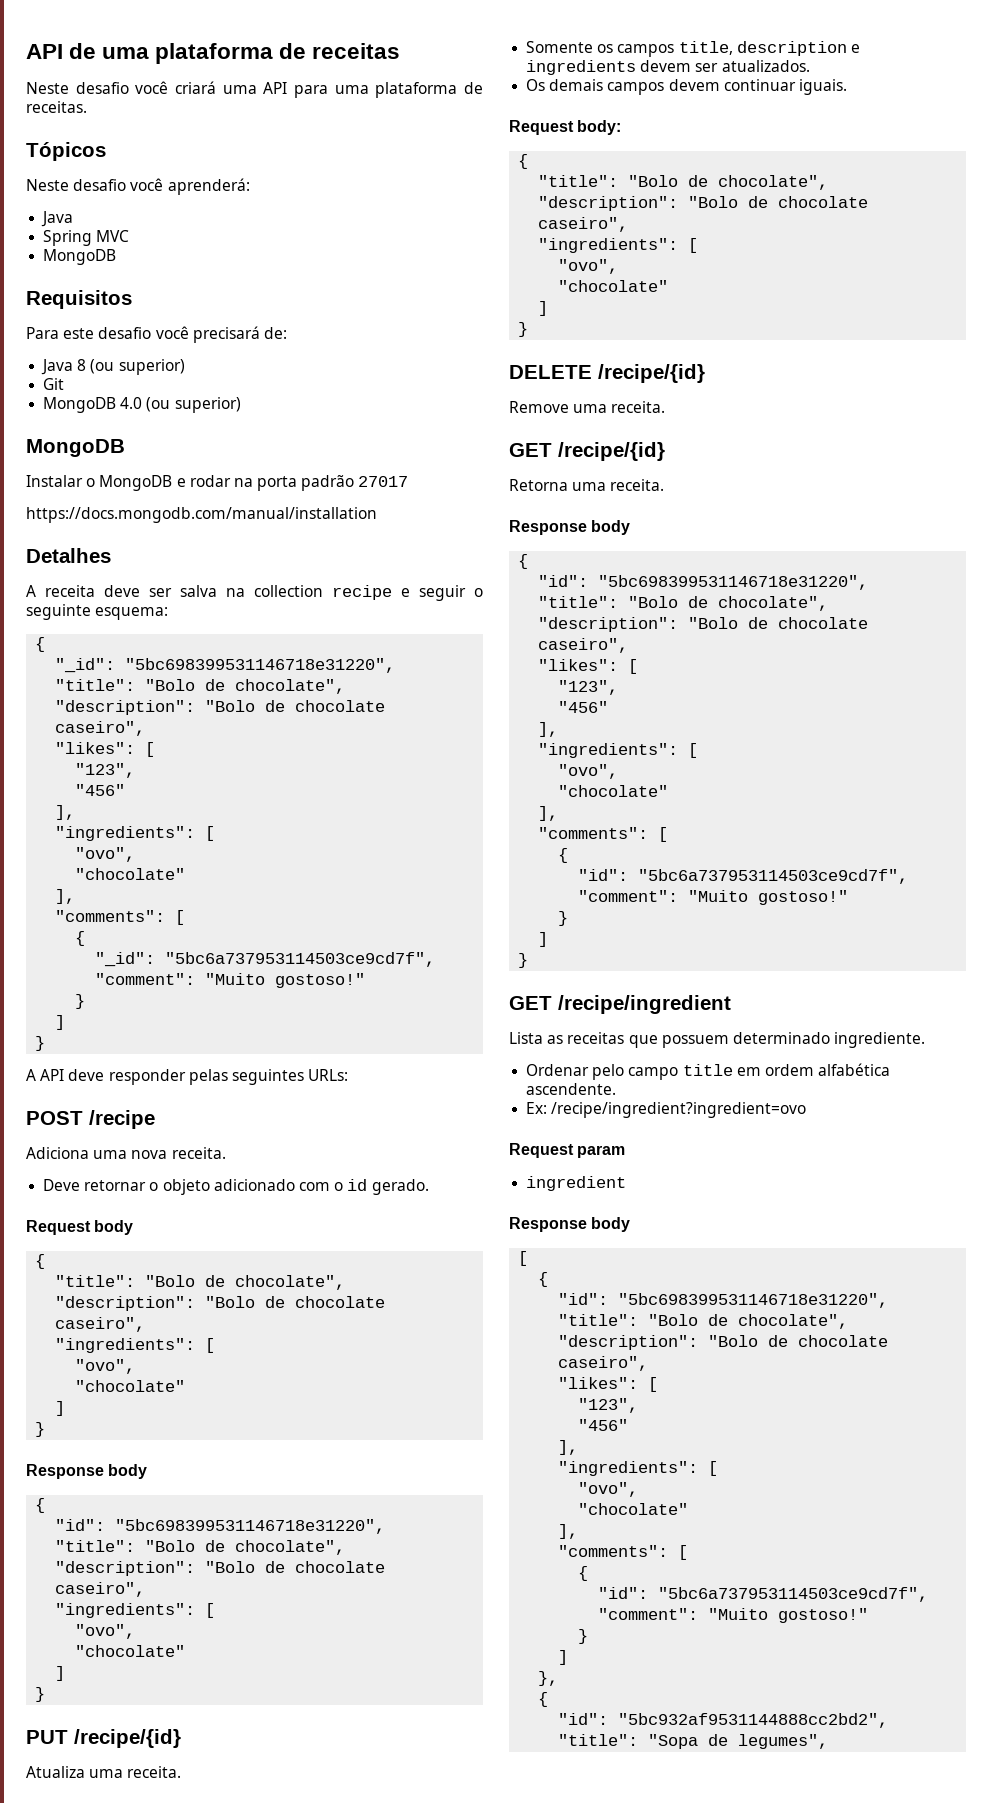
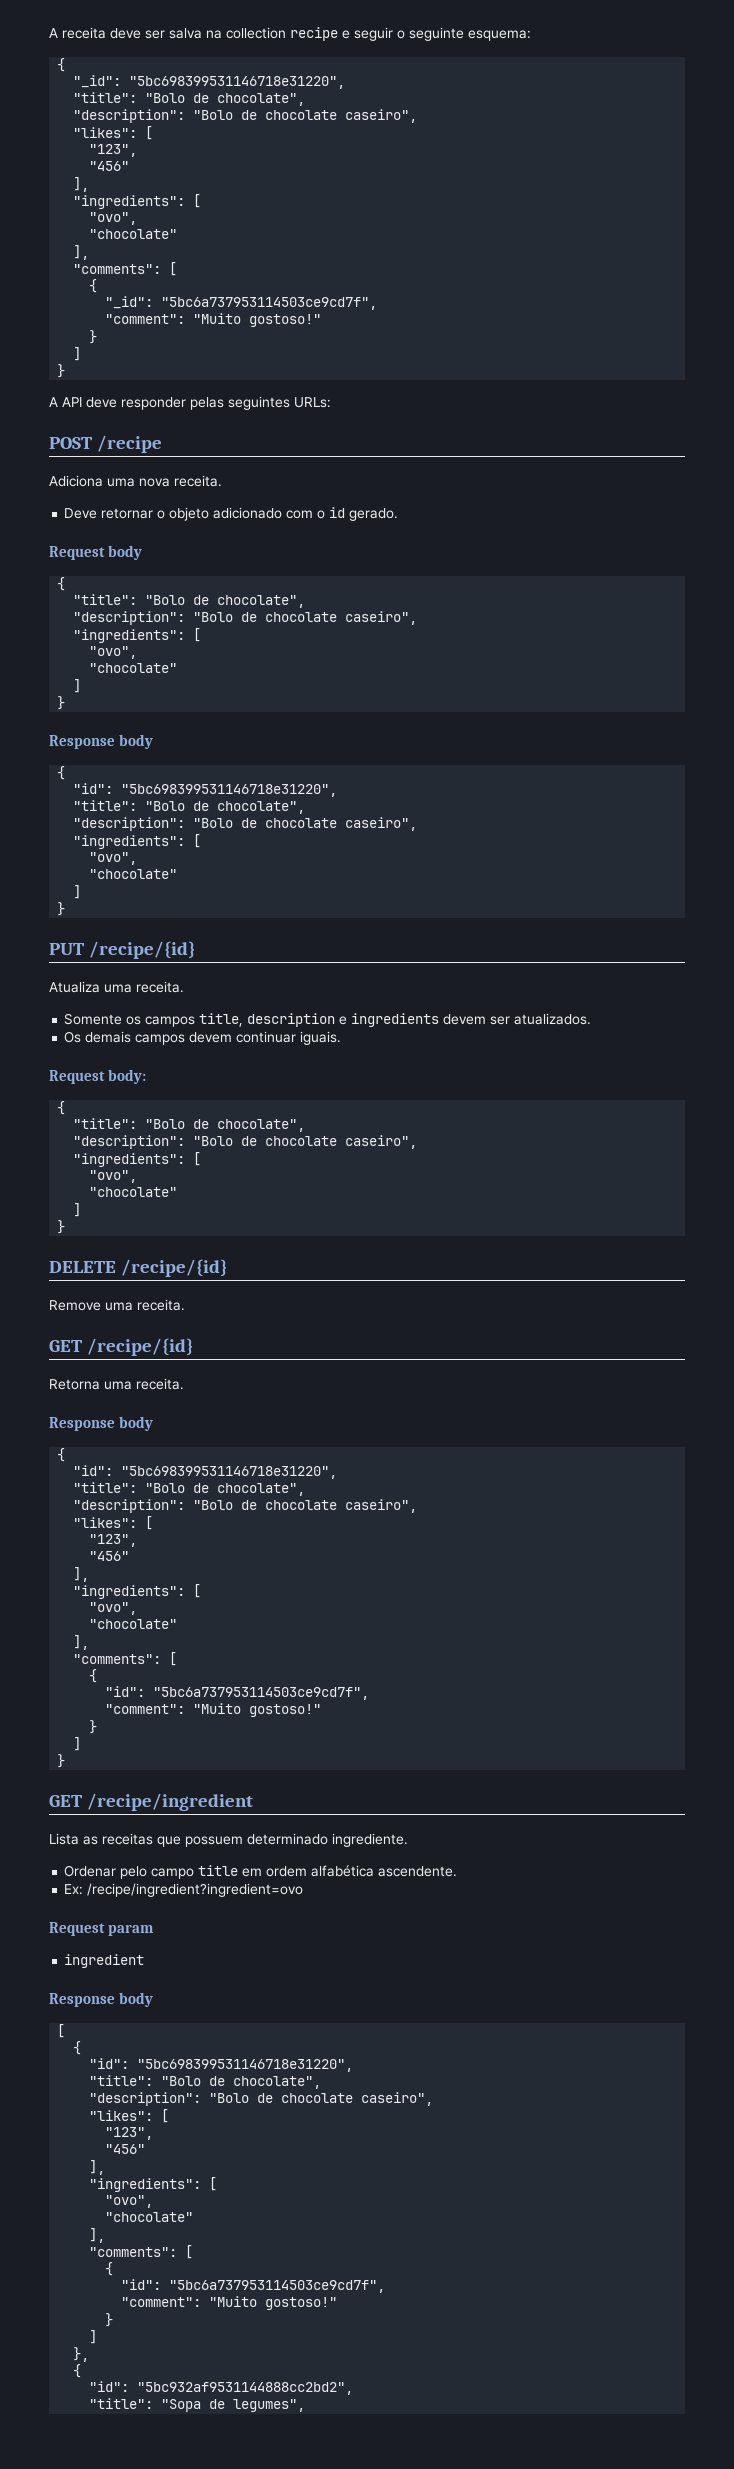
[26,43,401,64] [26,81,483,98] [26,101,87,113] [26,142,106,161] [26,178,250,195] [41,211,74,227] [43,230,130,246] [43,249,117,265] [26,290,132,309] [26,326,287,343] [41,359,185,375] [43,378,65,390] [43,397,241,413] [26,439,125,457] [26,475,409,491] [26,507,377,523] [26,548,111,563] API de uma plataforma de receitas // Neste desafio você criará uma API para uma plataforma de receitas. // Tópicos // Neste desafio você aprenderá: // Java // Spring MVC // MongoDB // Requisitos // Para este desafio você precisará de: // Java 8 (ou superior) // Git // MongoDB 4.0 (ou superior) // MongoDB // Instalar o MongoDB e rodar na porta padrão 27017 // https://docs.mongodb.com/manual/installation // Detalhes // -> (49, 33) none

